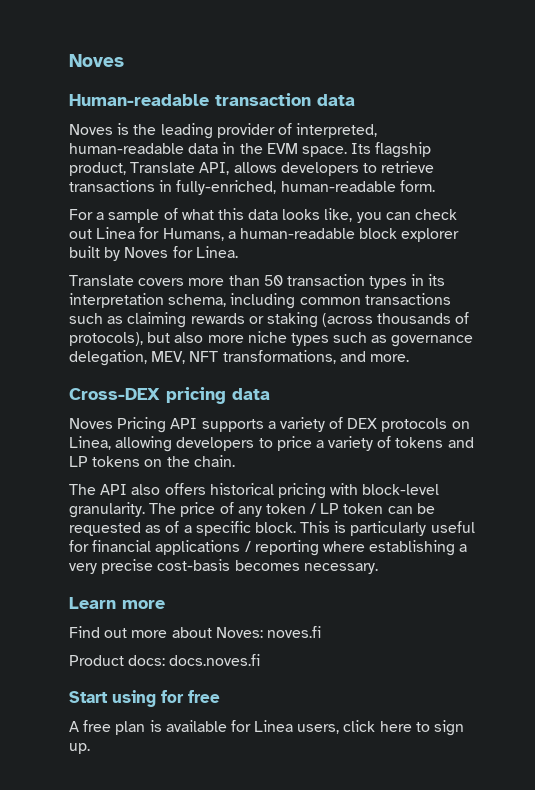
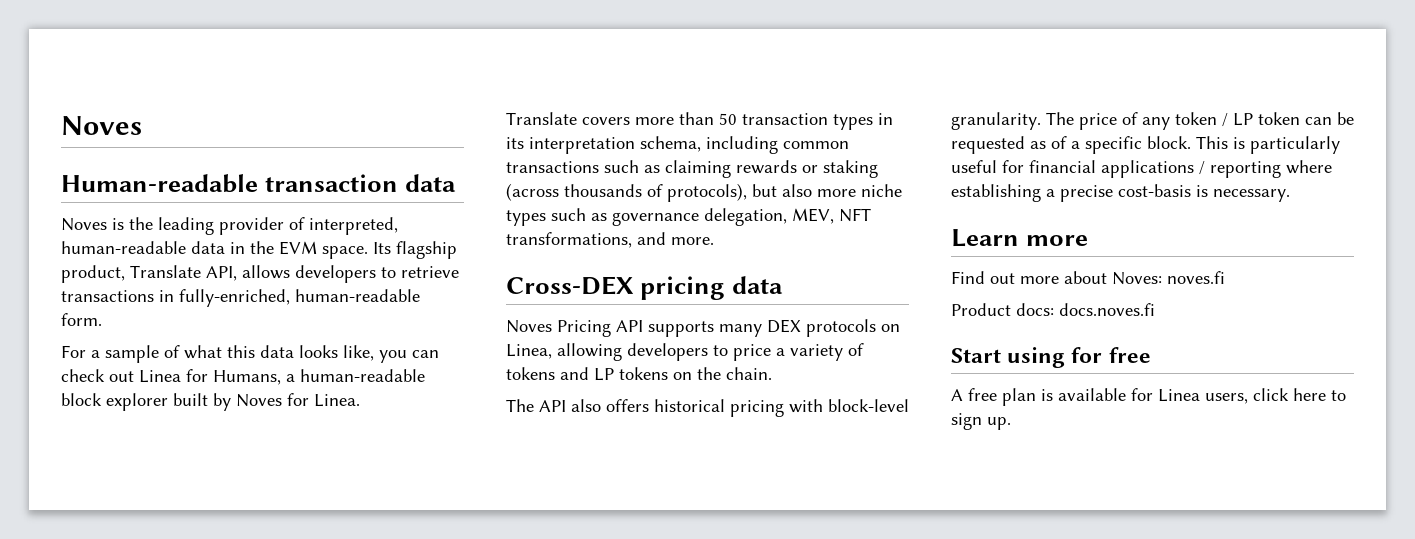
[267,417,344,432] a variety of -> [719,324,762,337] many
[69,563,97,574] very -> (1055, 193) none
[234,560,300,571] becomes -> [1196,185,1208,197] is

